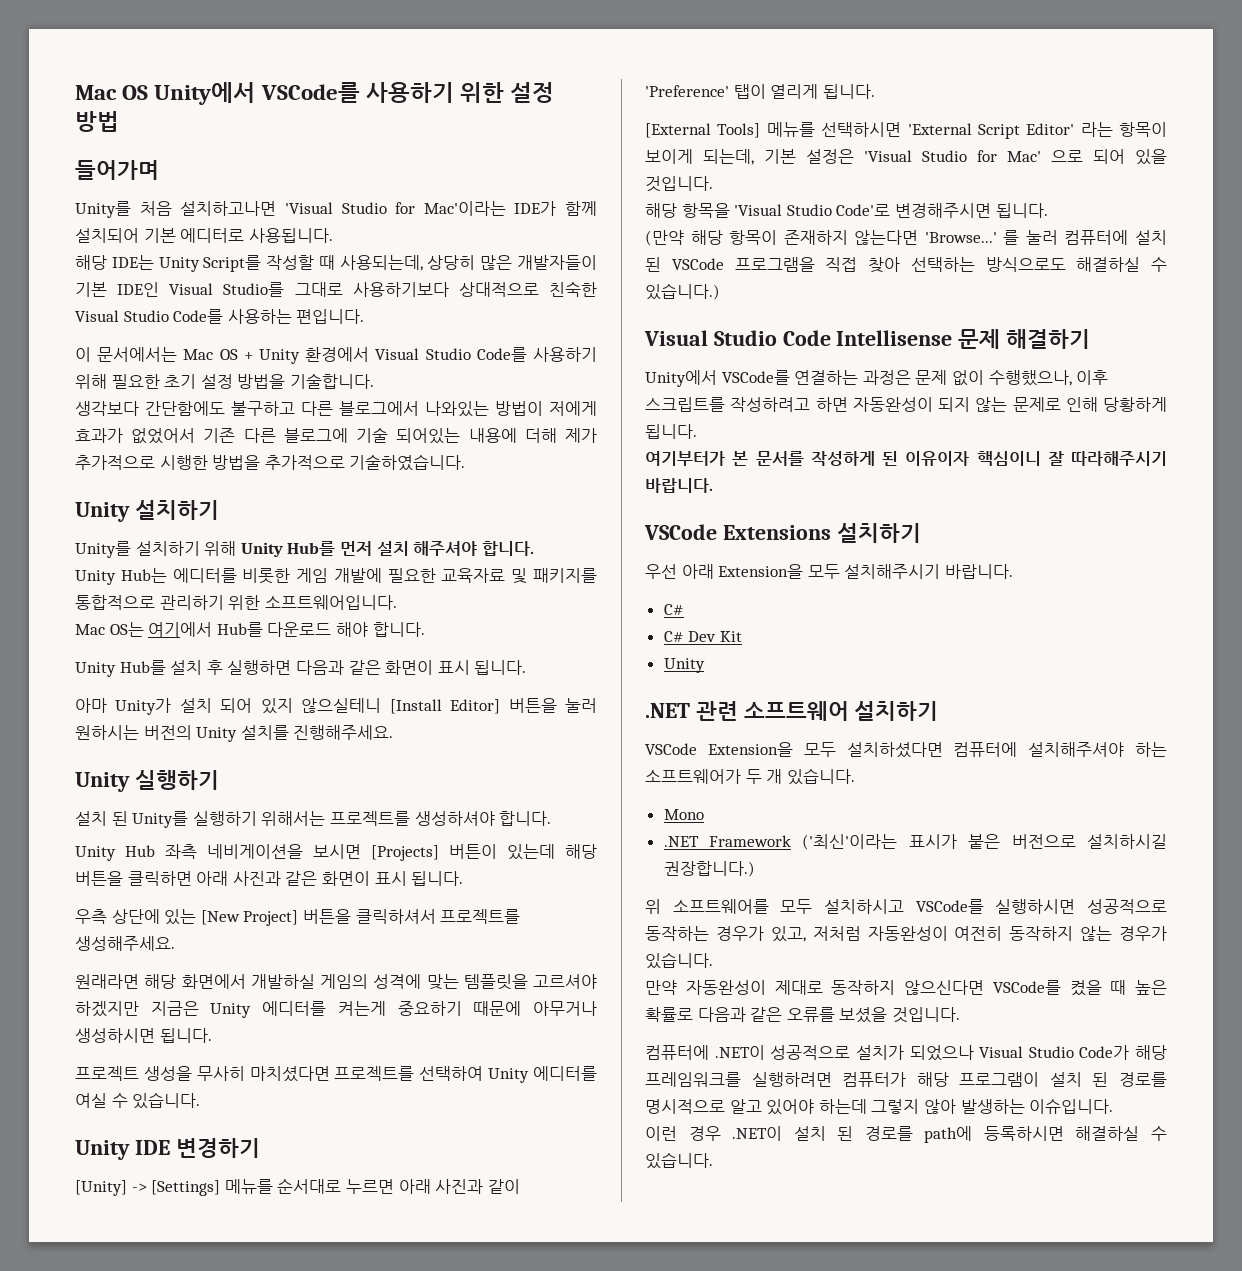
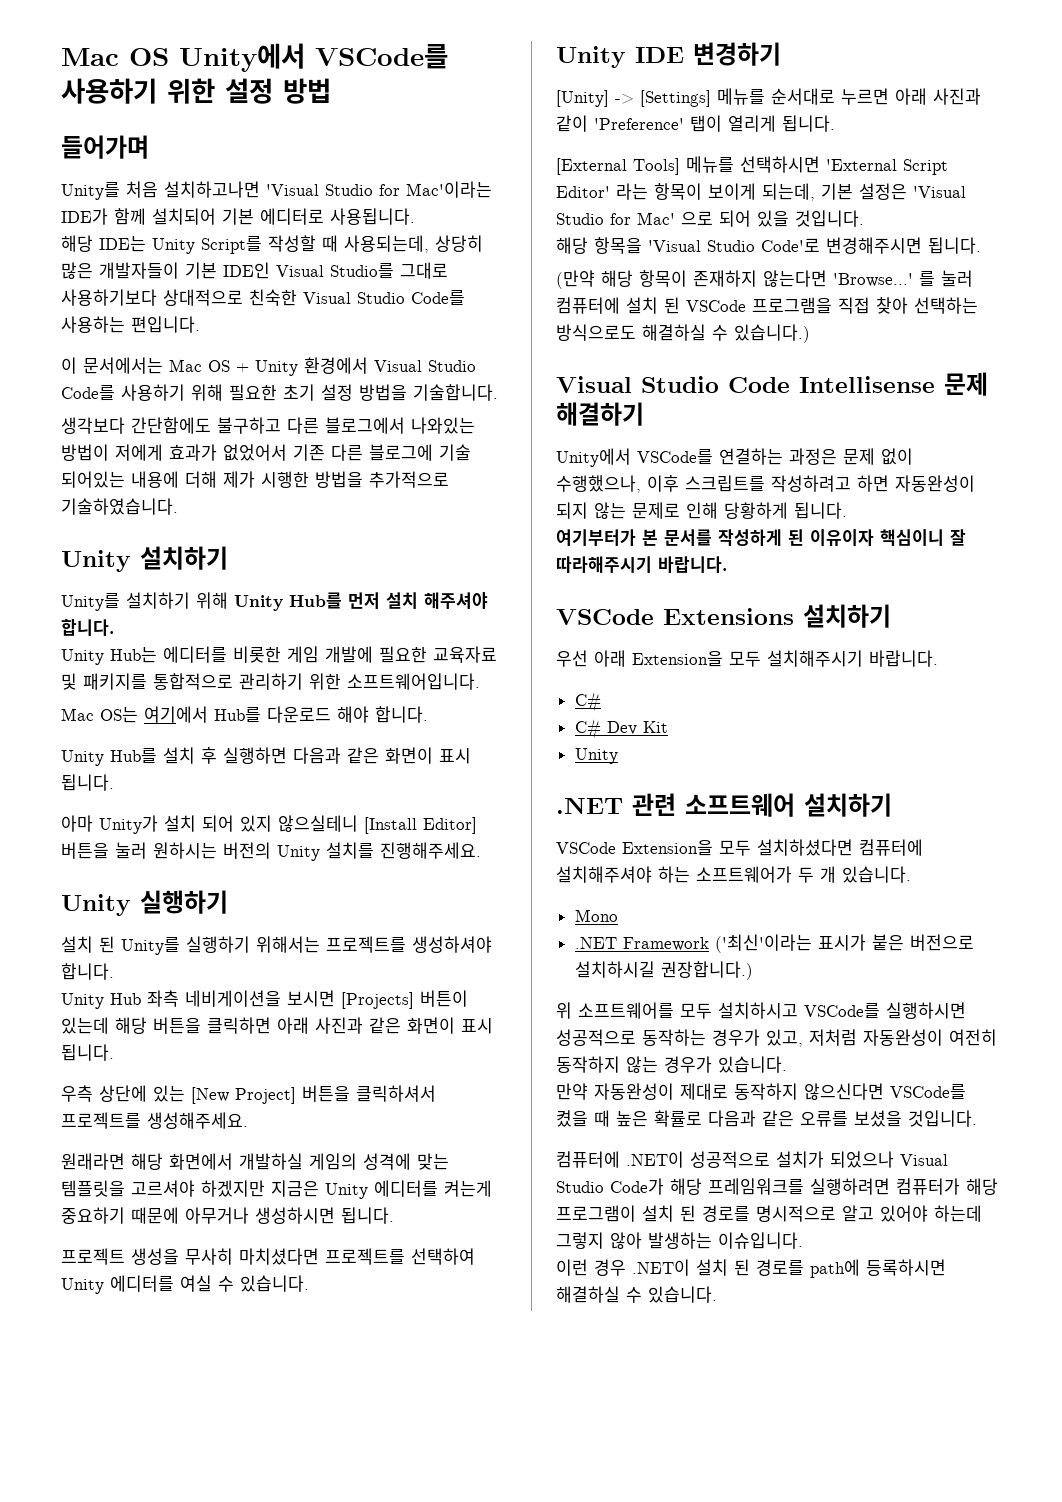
[75,455,155,470] 추가적으로 -> (255, 479) none

